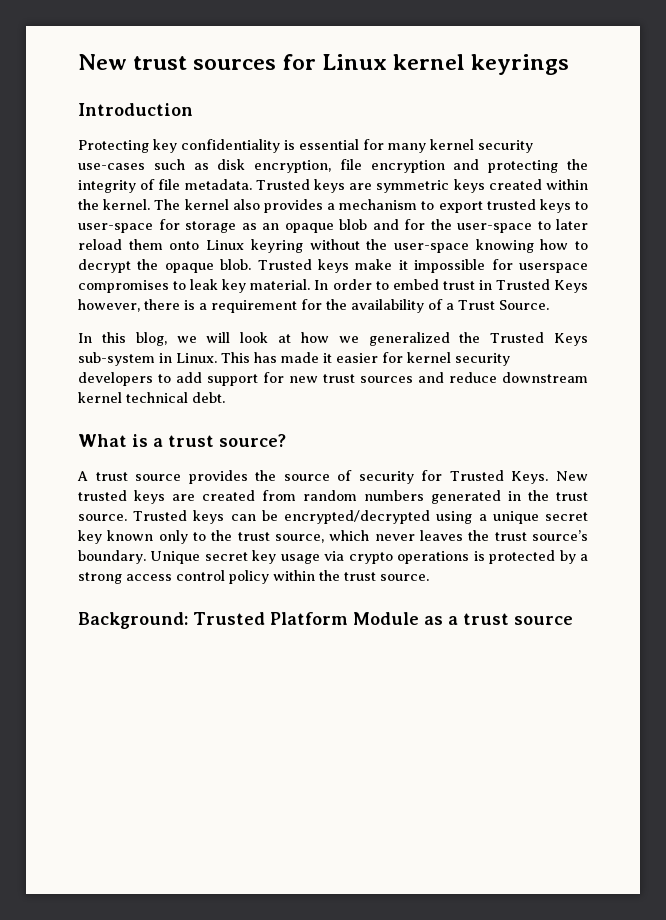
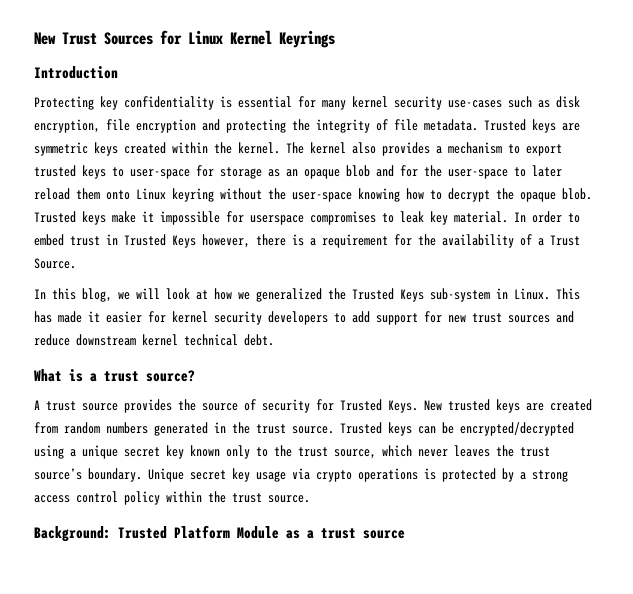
[78,54,570,75] New trust sources for Linux kernel keyrings -> [34,30,335,48] New Trust Sources for Linux Kernel Keyrings

